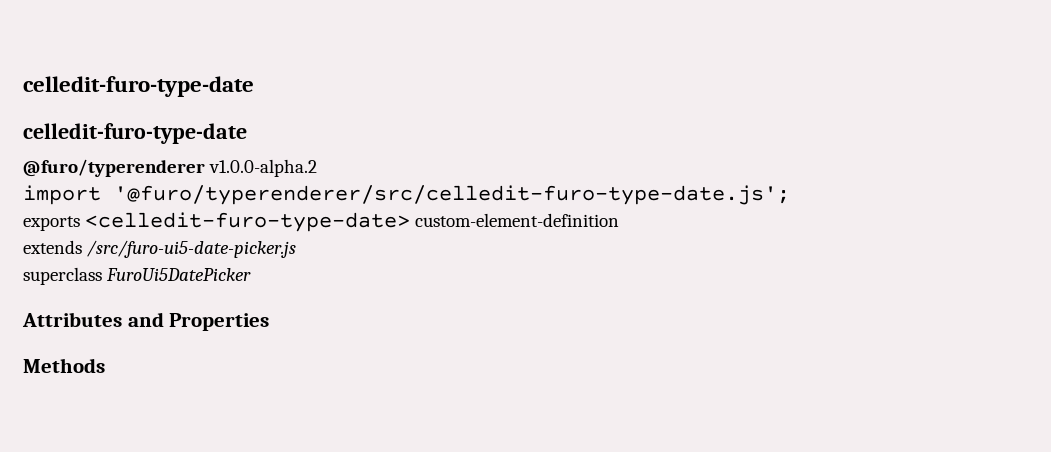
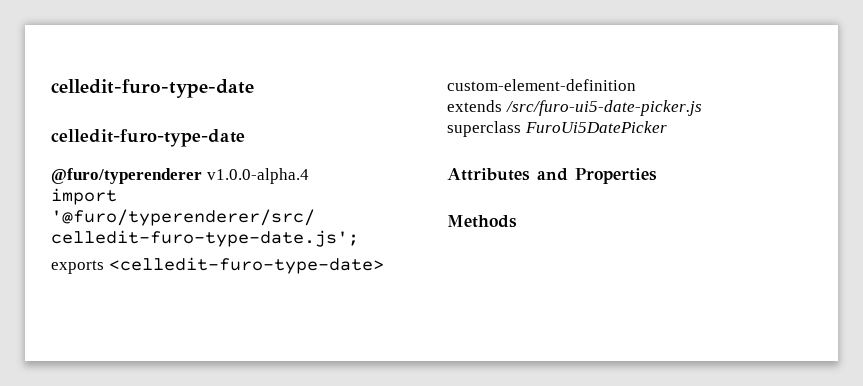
[209,159,318,177] v1.0.0-alpha.2 -> [206,168,309,184] v1.0.0-alpha.4

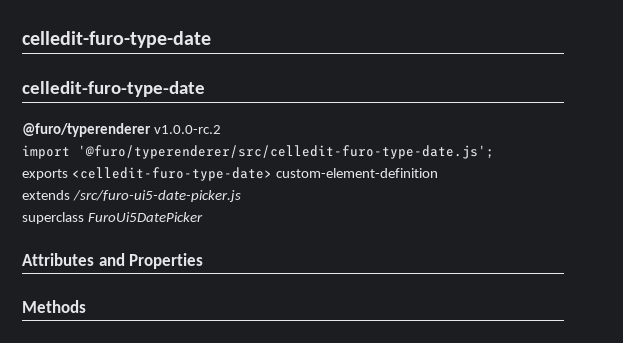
[206,168,309,184] v1.0.0-alpha.4 -> [153,125,221,134] v1.0.0-rc.2

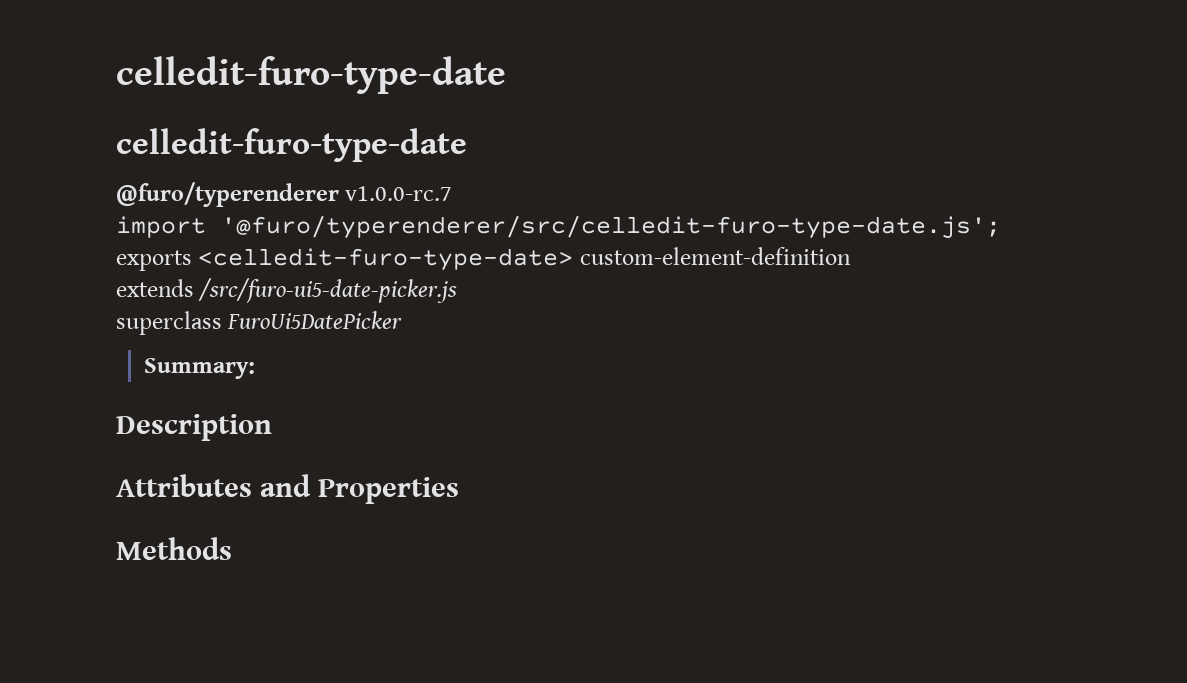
[153,125,221,134] v1.0.0-rc.2 -> [345,186,453,201] v1.0.0-rc.7
(203, 217) none -> [144,358,256,379] [116,414,272,441] // Summary: // Description

